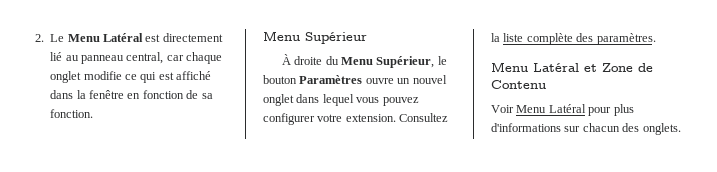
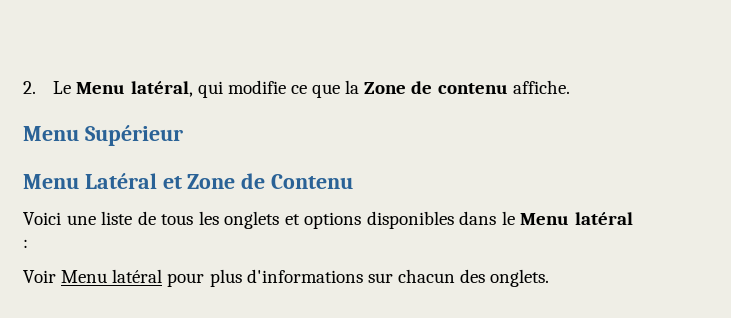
[103,33,223,42] [50,52,223,64] [50,71,212,83] [50,90,213,99] [50,109,94,118] [263,31,367,44] [281,54,447,68] [263,75,447,84] [263,94,419,106] [263,113,449,125] [491,33,656,45] Latéral est directement lié au panneau central, car chaque onglet modifie ce qui est affiché dans la fenêtre en fonction de sa fonction. // Menu Supérieur // À droite du Menu Supérieur, le bouton Paramètres ouvre un nouvel onglet dans lequel vous pouvez configurer votre extension. Consultez la liste complète des paramètres. -> [130,80,570,98] [23,125,183,146] latéral, qui modifie ce que la Zone de contenu affiche. // Menu Supérieur
(546, 84) none -> [23,211,634,229] [23,239,28,248] // Voici une liste de tous les onglets et options disponibles dans le Menu latéral :
[548,104,586,113] Latéral -> [112,269,163,283] latéral

